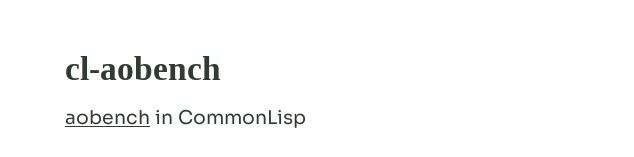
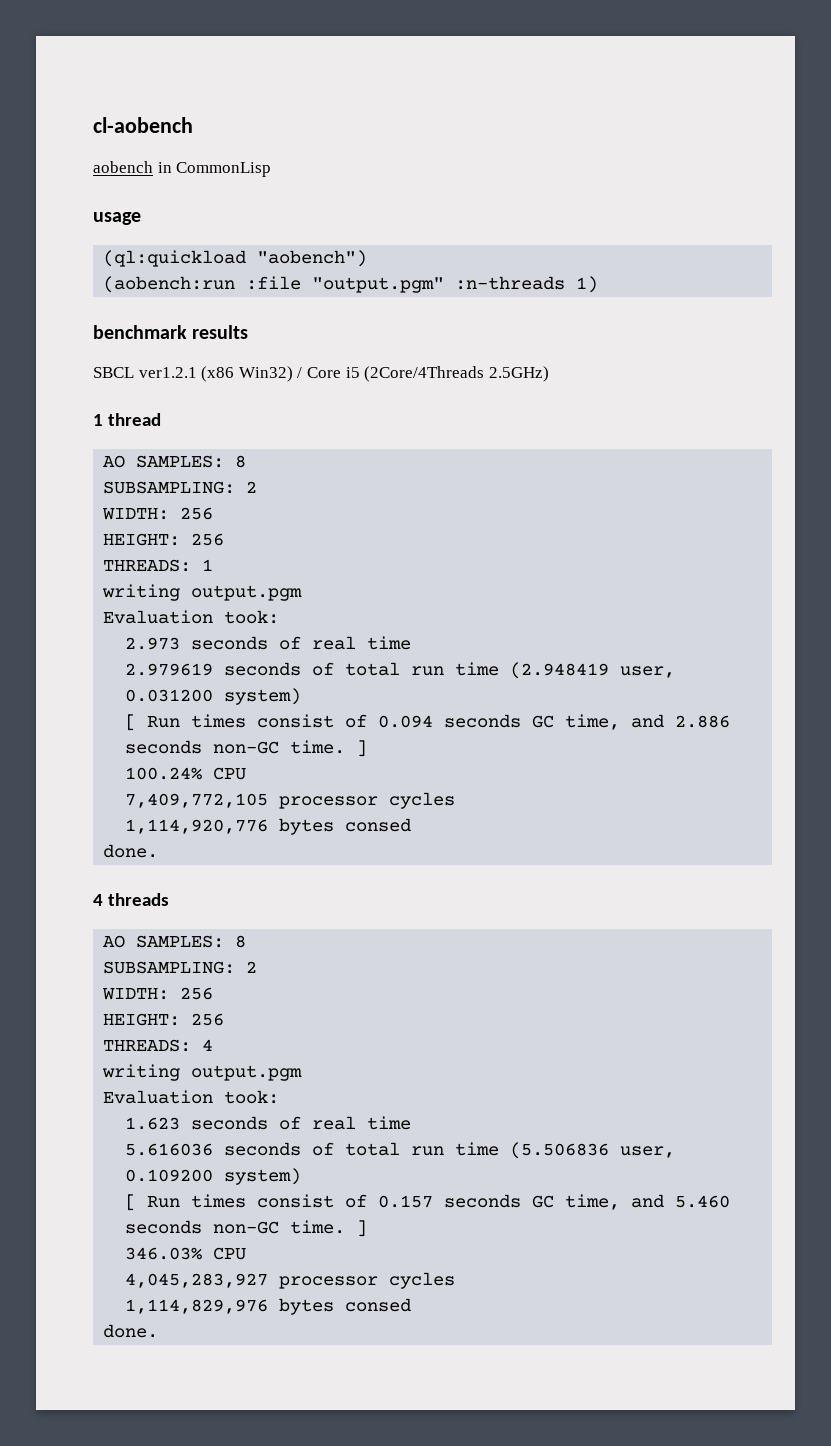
(307, 118) none -> [93,212,141,225] [103,250,368,267] [103,276,599,293] [93,325,249,339] [93,366,549,382] [93,413,161,426] [103,455,247,468] [103,481,258,494] [102,507,214,520] [103,533,225,546] [103,559,214,572] [102,584,303,601] [103,610,280,624] [125,636,412,650] [125,662,676,679] [125,688,302,705] [125,714,731,731] [125,740,368,757] [125,767,247,780] [125,792,456,809] [125,818,412,835] [103,844,159,858] [93,893,169,906] [103,935,247,948] [103,961,258,974] [102,987,214,1000] [103,1013,225,1026] [103,1039,214,1052] [102,1064,303,1081] [103,1090,280,1104] [125,1116,412,1130] [125,1142,676,1159] [125,1168,302,1185] [125,1194,731,1211] [125,1220,368,1237] [125,1247,247,1260] [125,1272,456,1289] [125,1298,412,1315] [103,1324,159,1338] // usage // (ql:quickload "aobench") // (aobench:run :file "output.pgm" :n-threads 1) // benchmark results // SBCL ver1.2.1 (x86 Win32) / Core i5 (2Core/4Threads 2.5GHz) // 1 thread // AO SAMPLES: 8 // SUBSAMPLING: 2 // WIDTH: 256 // HEIGHT: 256 // THREADS: 1 // writing output.pgm // Evaluation took: // 2.973 seconds of real time // 2.979619 seconds of total run time (2.948419 user, 0.031200 system) // [ Run times consist of 0.094 seconds GC time, and 2.886 seconds non-GC time. ] // 100.24% CPU // 7,409,772,105 processor cycles // 1,114,920,776 bytes consed // done. // 4 threads // AO SAMPLES: 8 // SUBSAMPLING: 2 // WIDTH: 256 // HEIGHT: 256 // THREADS: 4 // writing output.pgm // Evaluation took: // 1.623 seconds of real time // 5.616036 seconds of total run time (5.506836 user, 0.109200 system) // [ Run times consist of 0.157 seconds GC time, and 5.460 seconds non-GC time. ] // 346.03% CPU // 4,045,283,927 processor cycles // 1,114,829,976 bytes consed // done.

